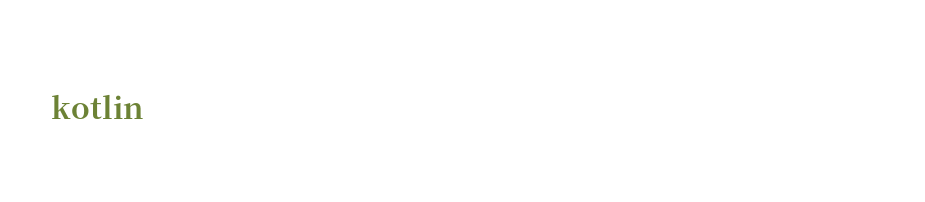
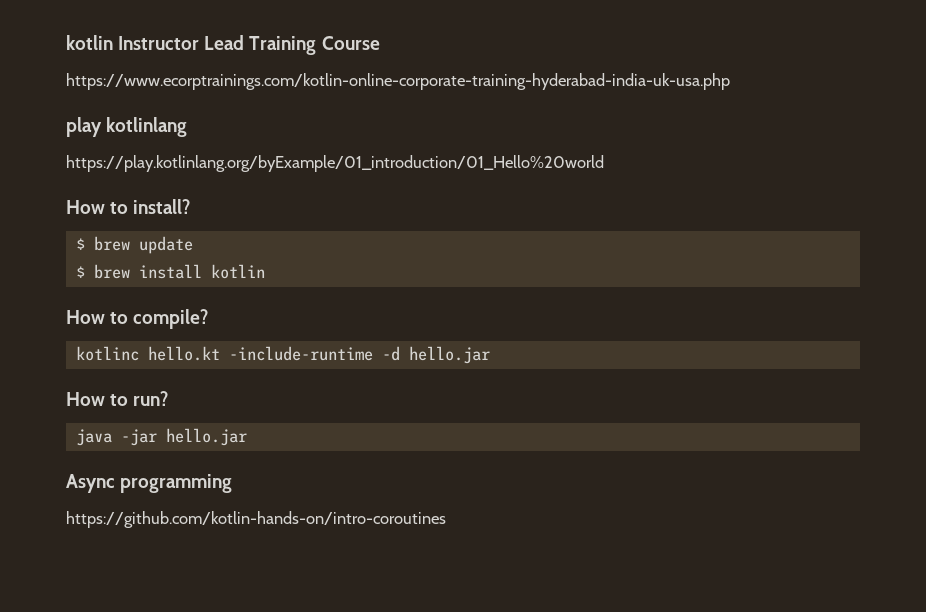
[51,94,144,119] kotlin -> [66,35,380,55] [66,73,730,90] [66,117,188,137] [66,155,604,172] [66,199,191,214] [75,236,193,254] [75,264,265,279] [66,309,209,329] [75,346,490,364] [66,391,169,406] [75,428,247,446] [66,474,233,493] [66,511,446,528] kotlin Instructor Lead Training Course // https://www.ecorptrainings.com/kotlin-online-corporate-training-hyderabad-india-uk-usa.php // play kotlinlang // https://play.kotlinlang.org/byExample/01_introduction/01_Hello%20world // How to install? // $ brew update // $ brew install kotlin // How to compile? // kotlinc hello.kt -include-runtime -d hello.jar // How to run? // java -jar hello.jar // Async programming // https://github.com/kotlin-hands-on/intro-coroutines

